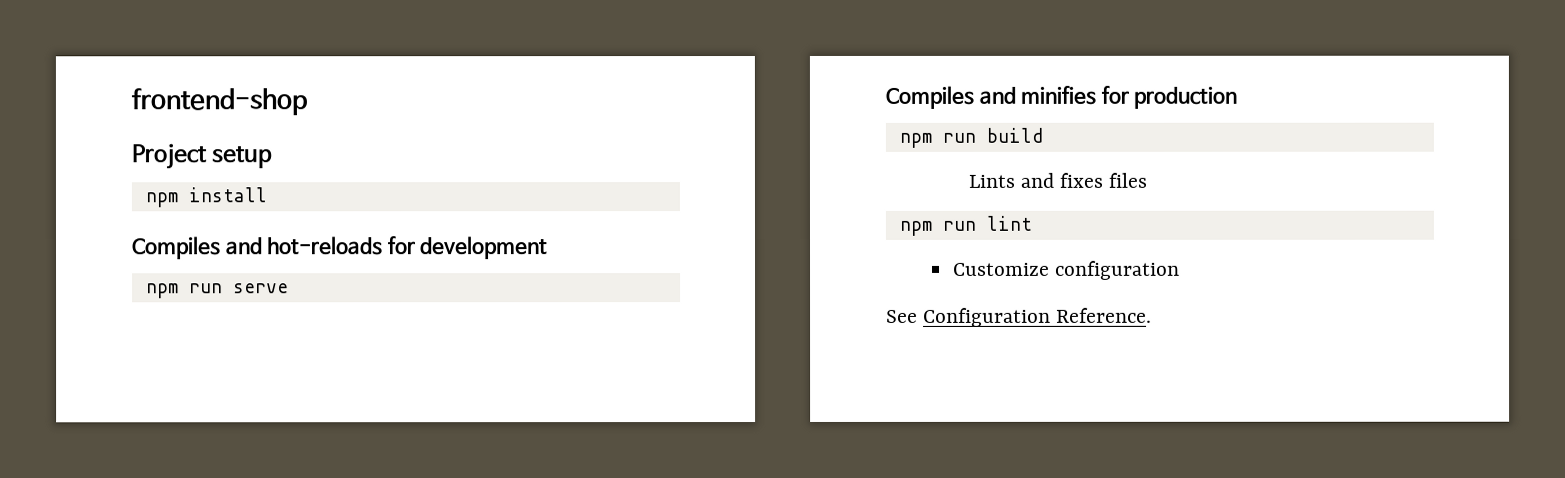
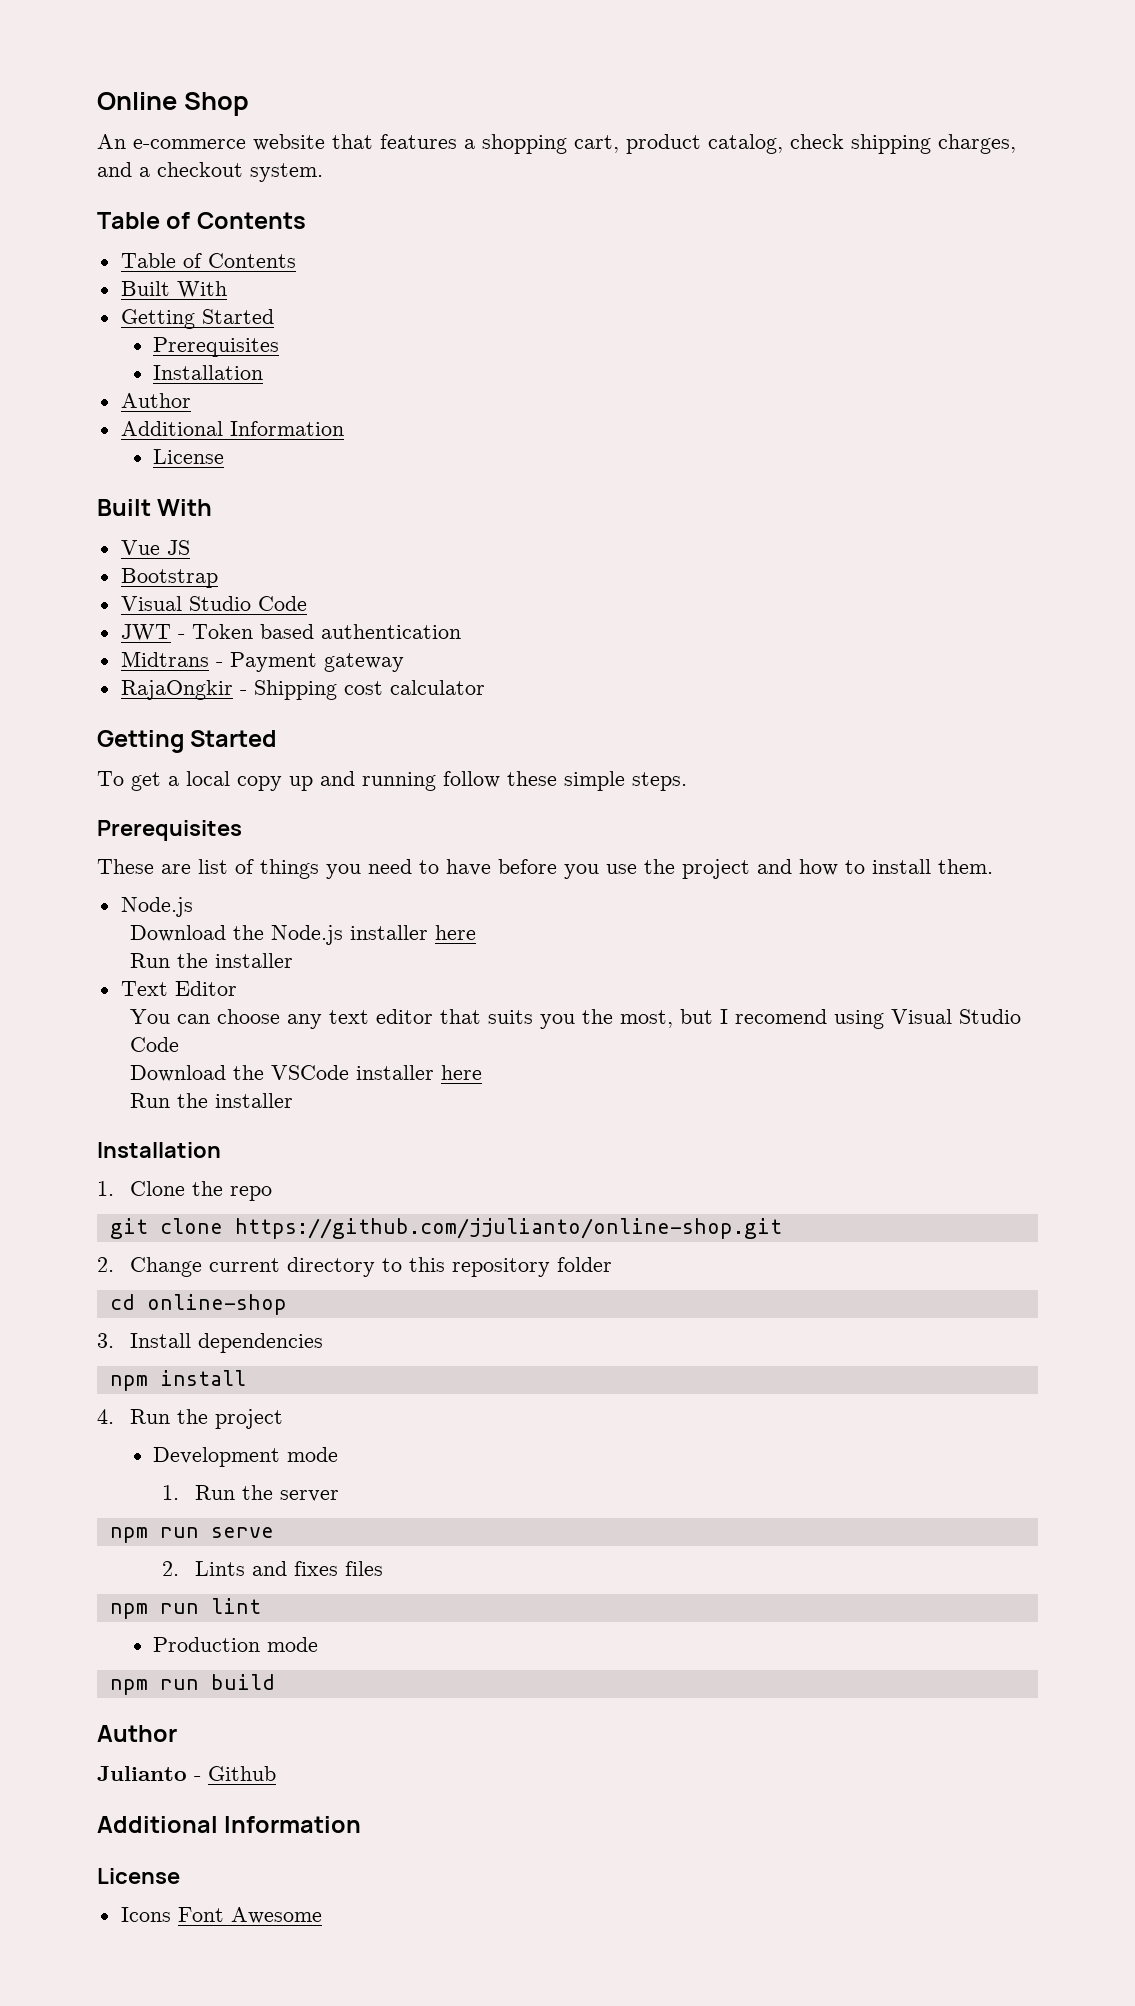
[131,88,307,116] [131,143,273,170] [144,187,267,208] [131,236,549,260] [145,283,289,299] [885,85,1238,109] [898,127,1043,148] frontend-shop // Project setup // npm install // Compiles and hot-reloads for development // npm run serve // Compiles and minifies for production // npm run build // -> [97,92,249,116] [97,134,1016,154] [97,162,323,182] [97,212,306,229] [120,253,296,268] [120,281,227,298] [120,309,274,329] [153,337,280,357] [153,365,264,380] [120,393,191,408] [120,421,344,436] [153,449,225,464] [97,499,213,516] [120,540,190,555] [120,568,218,588] [120,596,307,611] [120,624,461,641] [120,651,404,672] [120,680,485,700] [97,730,278,753] [97,771,687,791] [97,820,242,841] [97,859,993,879] [120,897,193,917] [129,925,476,945] [129,953,293,968] [120,981,237,996] [129,1009,1021,1029] [129,1037,179,1052] [129,1065,482,1082] [129,1093,293,1108] [97,1142,221,1158] [97,1181,272,1201] [109,1218,782,1239] [97,1257,612,1277] [109,1294,287,1315] [97,1333,323,1353] [109,1370,246,1391] [97,1409,283,1429] [153,1447,339,1467] [162,1485,340,1502] [109,1527,274,1543] [162,1561,180,1576] Online Shop // An e-commerce website that features a shopping cart, product catalog, check shipping charges, and a checkout system. // Table of Contents // Table of Contents // Built With // Getting Started // Prerequisites // Installation // Author // Additional Information // License // Built With // Vue JS // Bootstrap // Visual Studio Code // JWT - Token based authentication // Midtrans - Payment gateway // RajaOngkir - Shipping cost calculator // Getting Started // To get a local copy up and running follow these simple steps. // Prerequisites // These are list of things you need to have before you use the project and how to install them. // Node.js // Download the Node.js installer here // Run the installer // Text Editor // You can choose any text editor that suits you the most, but I recomend using Visual Studio Code // Download the VSCode installer here // Run the installer // Installation // 1. Clone the repo // git clone https://github.com/jjulianto/online-shop.git // 2. Change current directory to this repository folder // cd online-shop // 3. Install dependencies // npm install // 4. Run the project // Development mode // 1. Run the server // npm run serve // 2.
[952,260,1180,280] [886,307,1153,327] Customize configuration // See Configuration Reference. -> [153,1637,319,1652] [109,1674,275,1695] [97,1725,177,1742] [97,1766,276,1781] [97,1816,362,1833] [97,1868,180,1884] [120,1907,322,1924] Production mode // npm run build // Author // Julianto - Github // Additional Information // License // Icons Font Awesome

